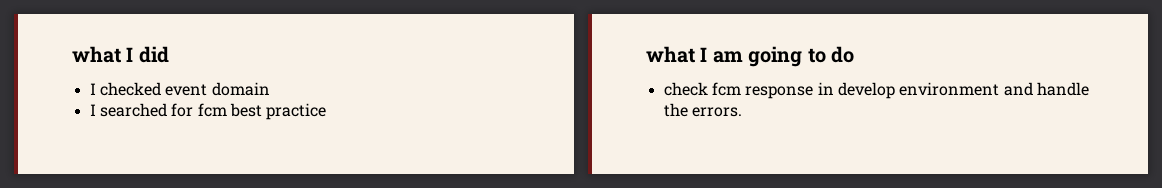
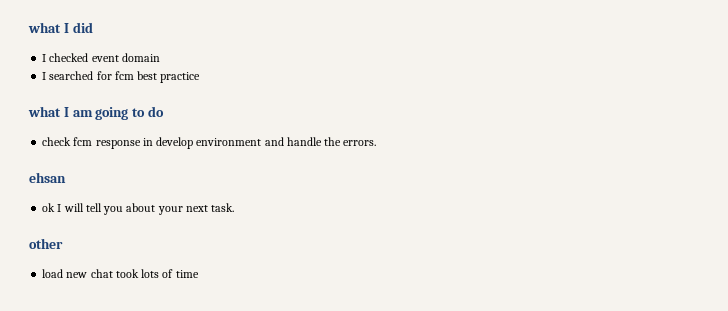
(742, 112) none -> [29,172,66,183] [42,203,235,215] [29,238,63,249] [42,269,199,278] // ehsan // ok I will tell you about your next task. // other // load new chat took lots of time

